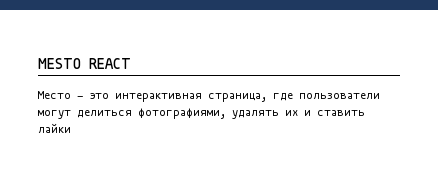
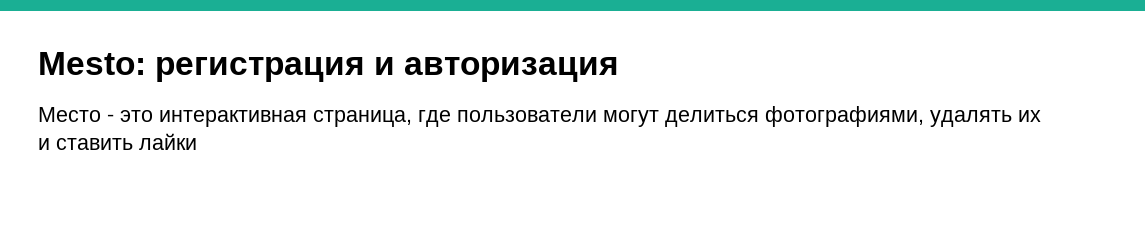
[38,58,131,69] MESTO REACT -> [38,52,620,82] Mesto: регистрация и авторизация

